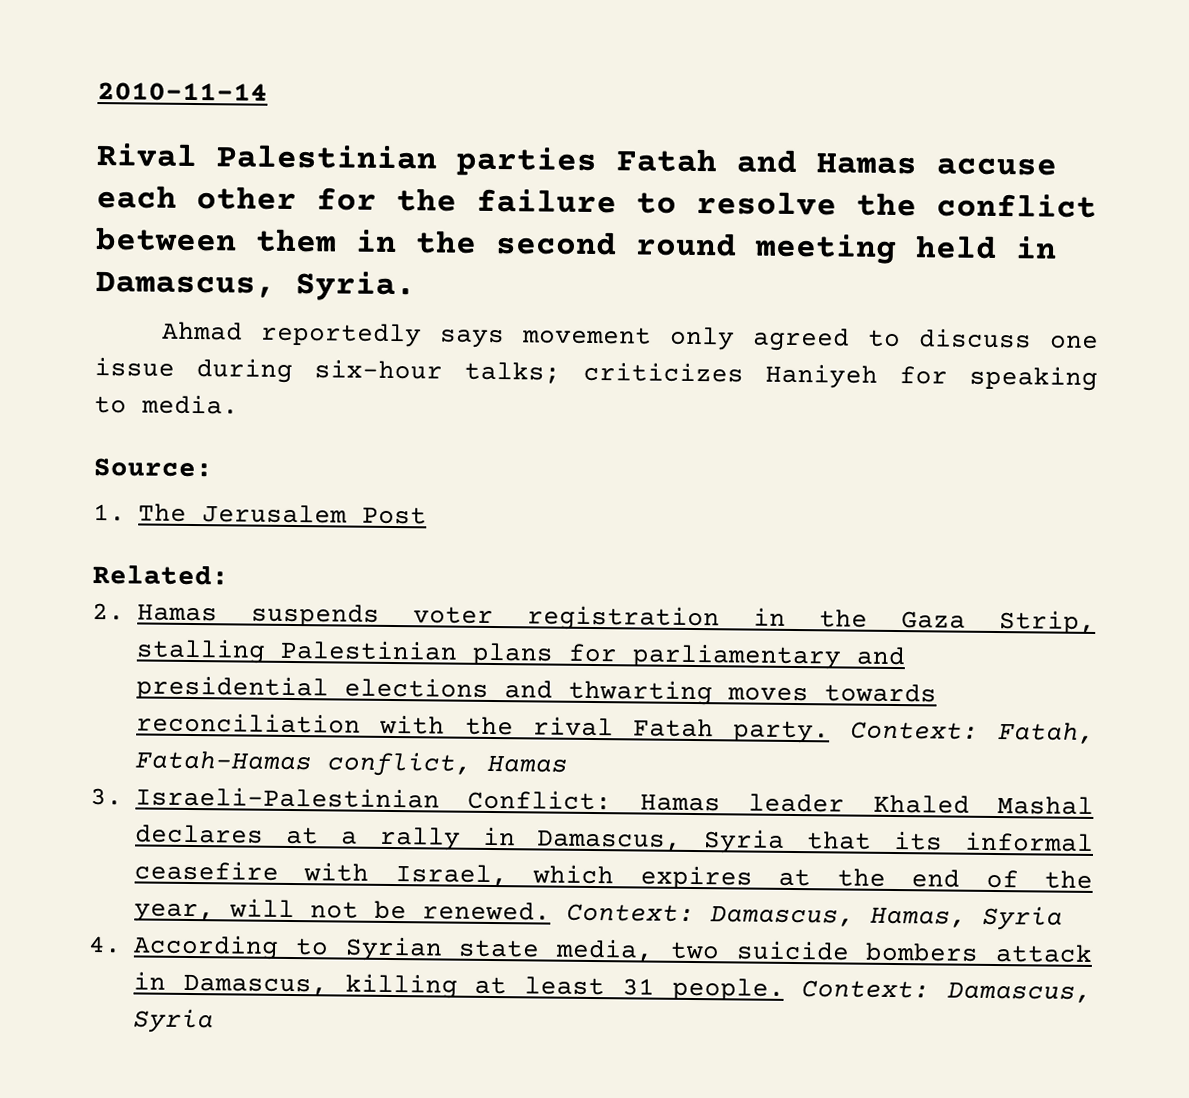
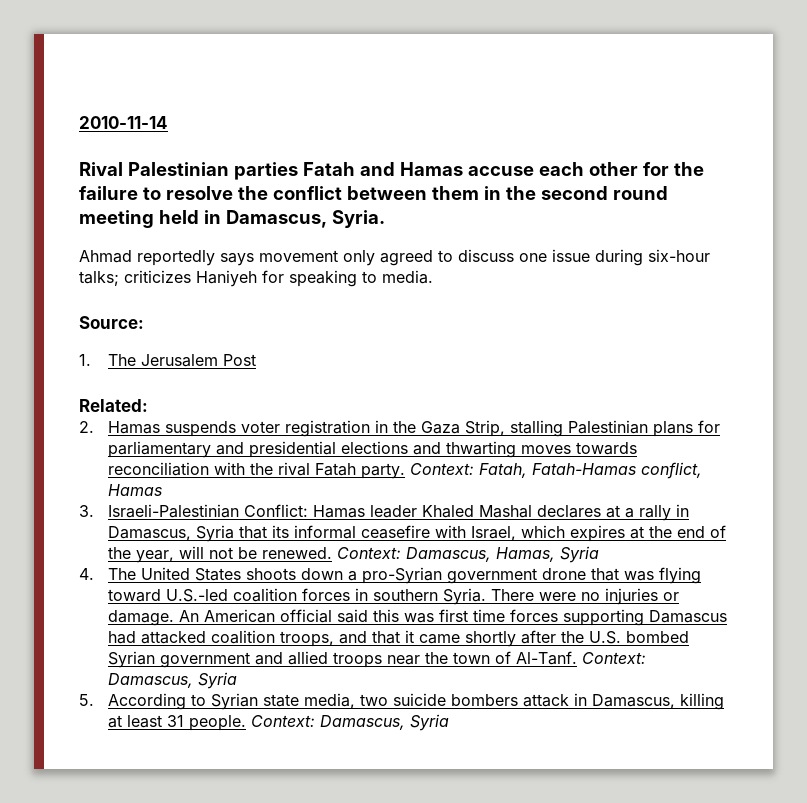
(122, 944) none -> [108,567,702,584] [108,588,680,605] [108,609,728,626] [108,630,690,647] [108,651,647,668] [108,672,238,689] [79,694,94,706] The United States shoots down a pro-Syrian government drone that was flying toward U.S.-led coalition forces in southern Syria. There were no injuries or damage. An American official said this was first time forces supporting Damascus had attacked coalition troops, and that it came shortly after the U.S. bombed Syrian government and allied troops near the town of Al-Tanf. Context: Damascus, Syria // 5.

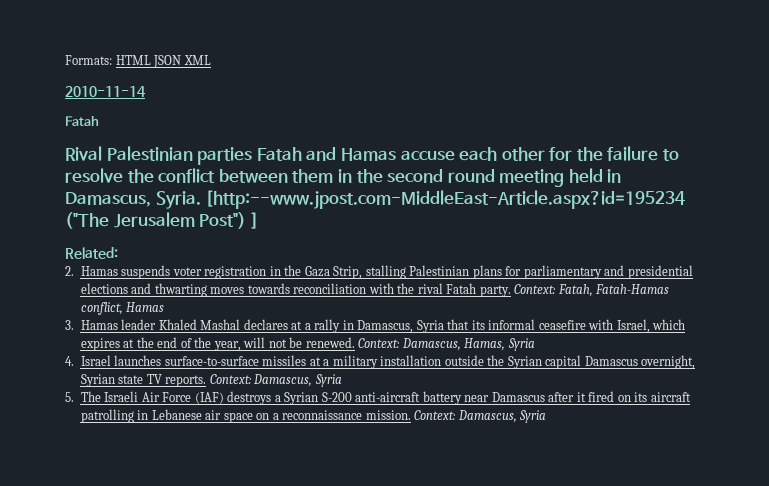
(79, 122) none -> [65,55,211,68] Formats: HTML JSON XML //
(168, 122) none -> [65,116,99,126] // Fatah
[79,249,710,266] [79,270,433,287] [79,316,144,329] [79,354,257,367] // Ahmad reportedly says movement only agreed to discuss one issue during six-hour talks; criticizes Haniyeh for speaking to media. // Source: // 1. The Jerusalem Post -> [205,190,686,209] [65,212,259,229] [http:--www.jpost.com-MiddleEast-Article.aspx?id=195234 ("The Jerusalem Post") ]
[108,504,309,518] Israeli-Palestinian Conflict: -> (74, 325) none
[108,567,702,584] [108,588,680,605] [108,609,728,626] [108,630,690,647] [108,651,647,668] [108,672,238,689] [79,693,725,710] [108,715,247,731] The United States shoots down a pro-Syrian government drone that was flying toward U.S.-led coalition forces in southern Syria. There were no injuries or damage. An American official said this was first time forces supporting Damascus had attacked coalition troops, and that it came shortly after the U.S. bombed Syrian government and allied troops near the town of Al-Tanf. Context: Damascus, Syria // 5. According to Syrian state media, two suicide bombers attack in Damascus, killing at least 31 people. -> [80,355,696,369] [80,374,342,387] [65,391,691,405] [80,409,411,423] Israel launches surface-to-surface missiles at a military installation outside the Syrian capital Damascus overnight, Syrian state TV reports. Context: Damascus, Syria // 5. The Israeli Air Force (IAF) destroys a Syrian S-200 anti-aircraft battery near Damascus after it fired on its aircraft patrolling in Lebanese air space on a reconnaissance mission.

